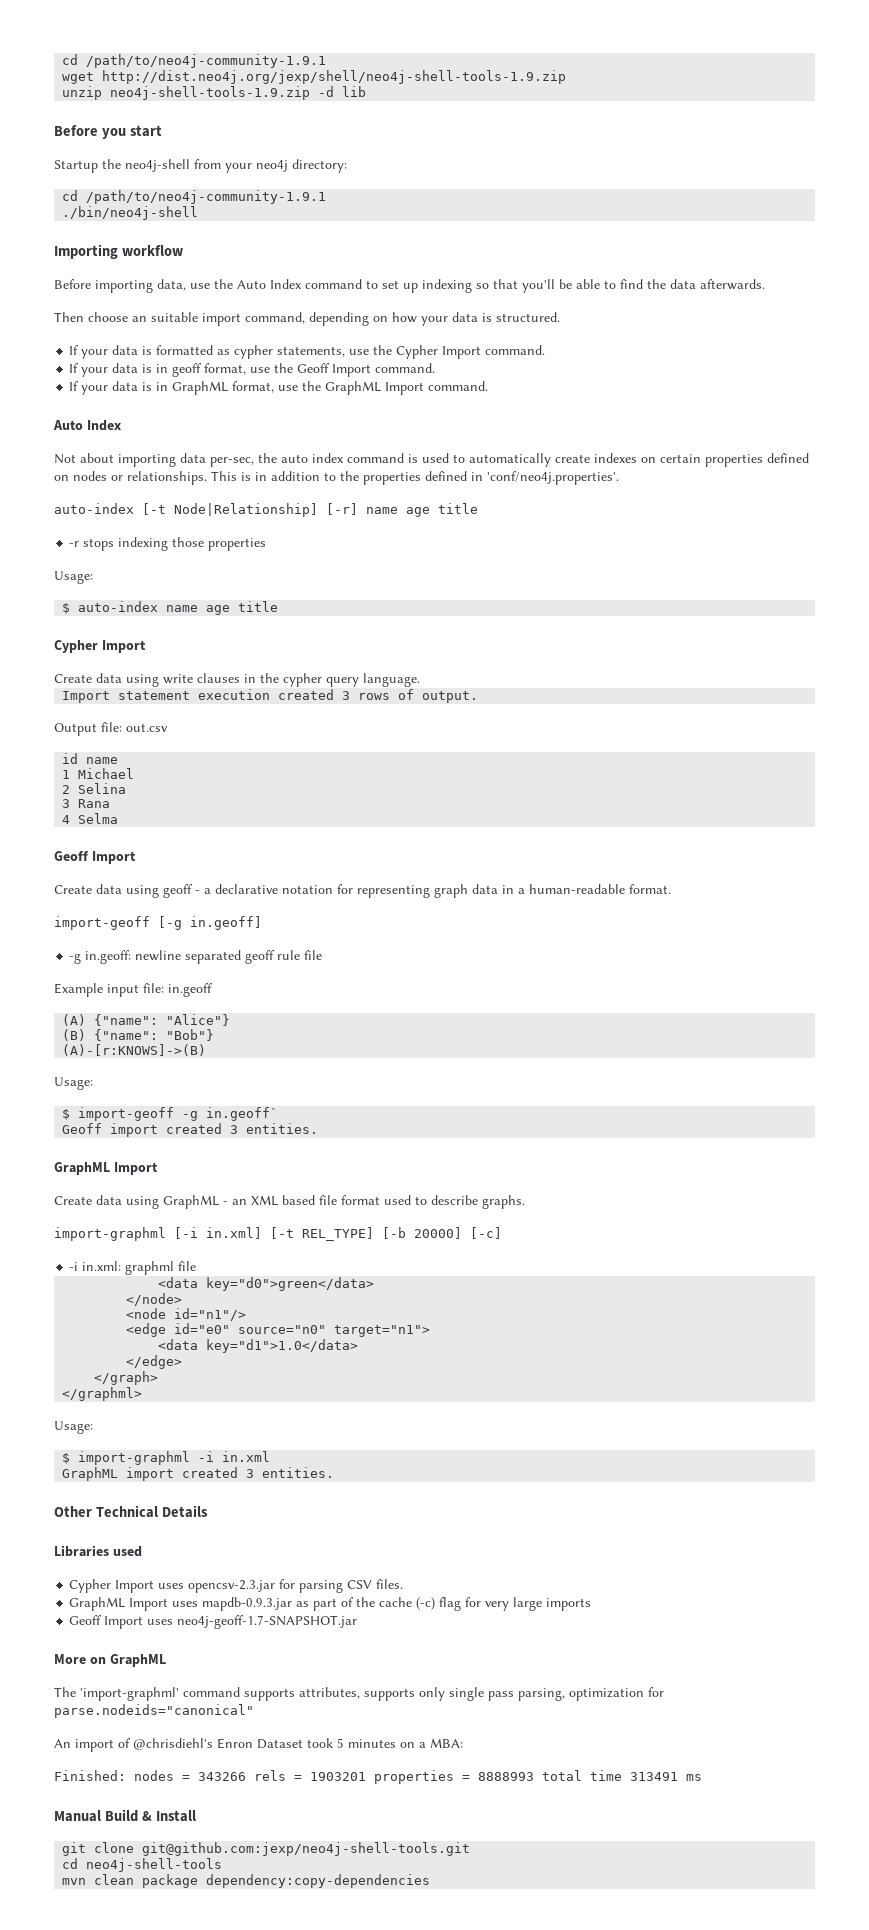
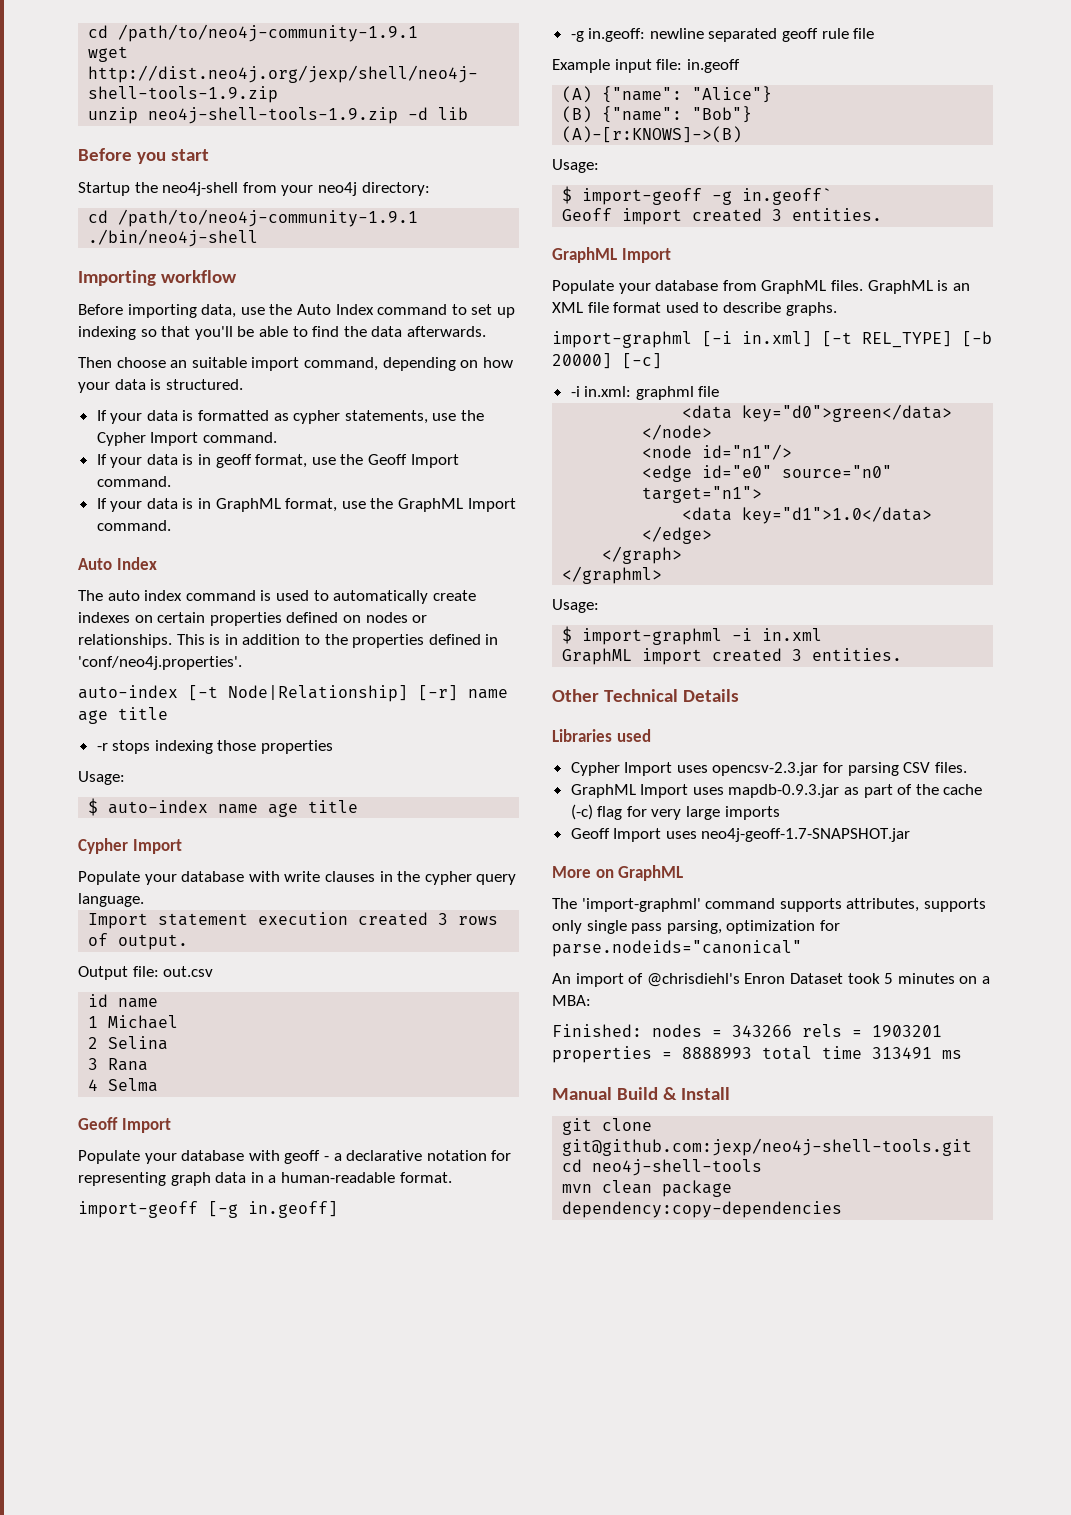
[54,453,277,467] Not about importing data per-sec, the -> [78,590,103,601] The
[54,673,159,687] Create data using -> [78,871,280,885] Populate your database with
[54,884,159,898] Create data using -> [78,1150,280,1164] Populate your database with
[54,1195,228,1209] Create data using GraphML - -> [552,280,949,294] Populate your database from GraphML files. GraphML is
[282,1195,315,1205] based -> (583, 307) none

